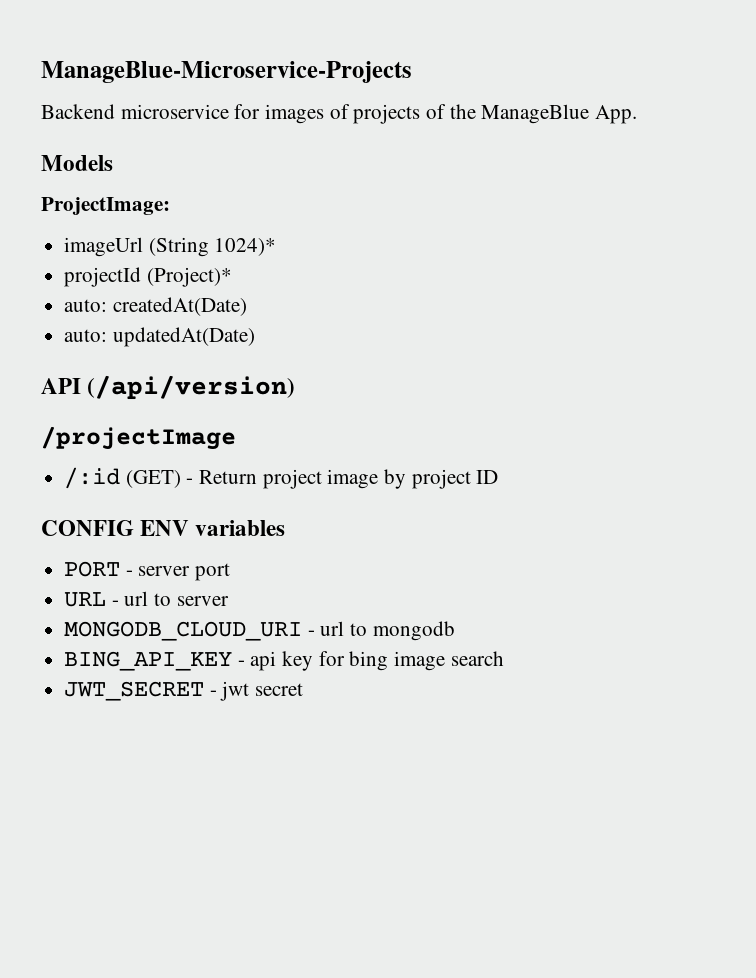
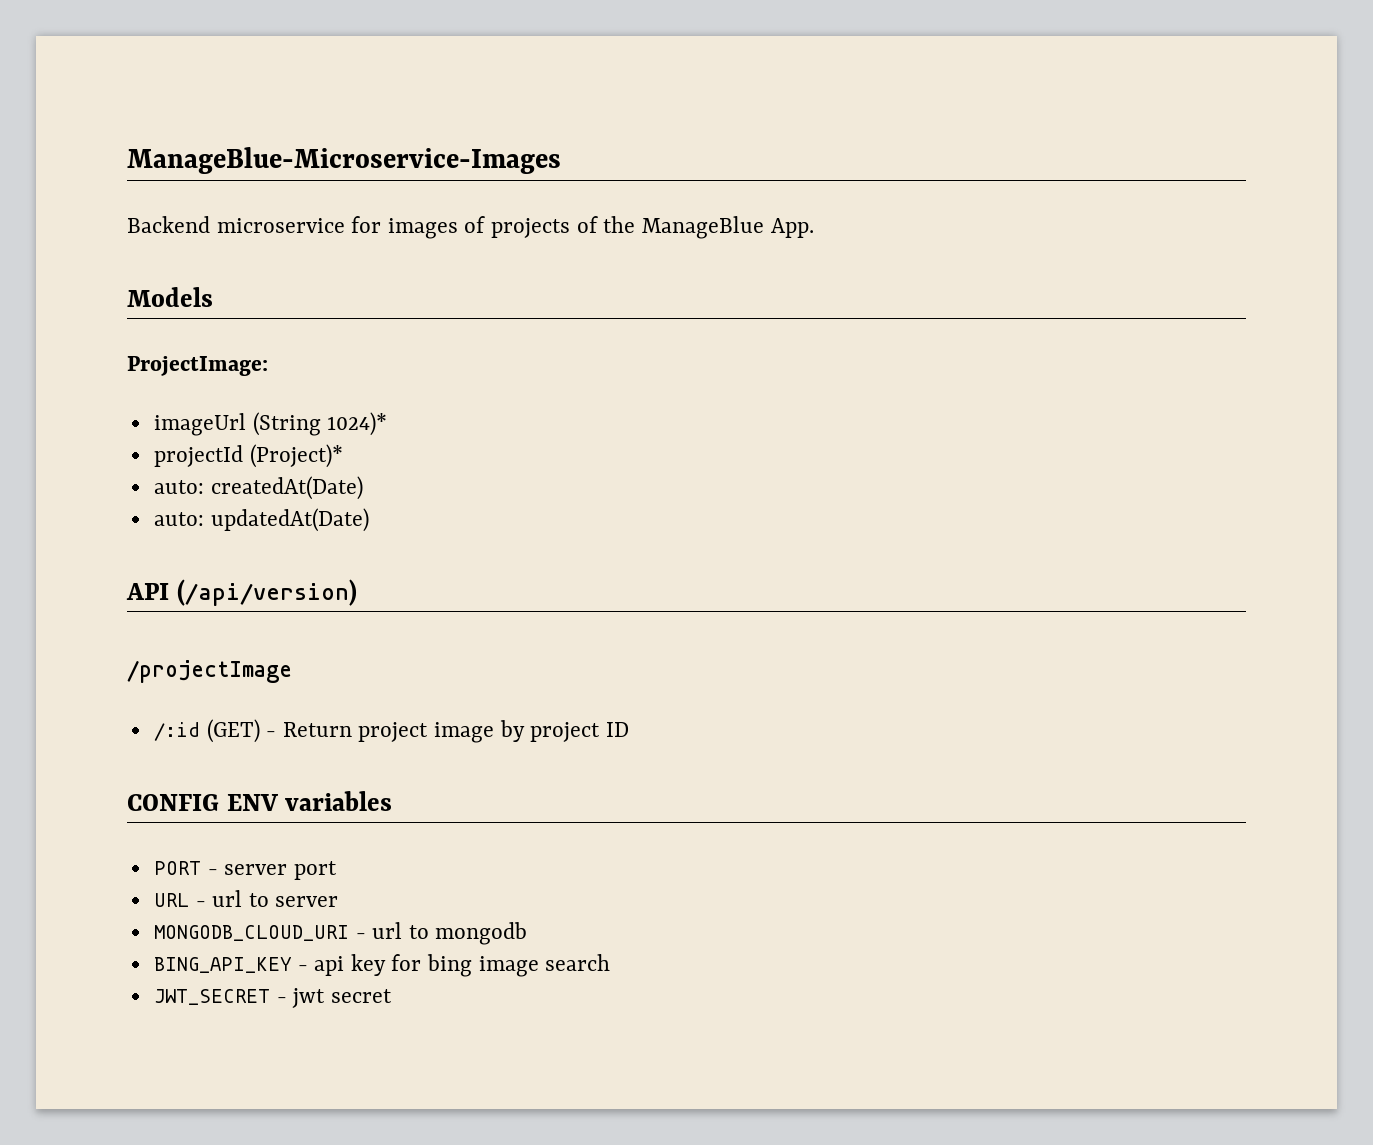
[41,61,412,83] ManageBlue-Microservice-Projects -> [127,147,561,174] ManageBlue-Microservice-Images

